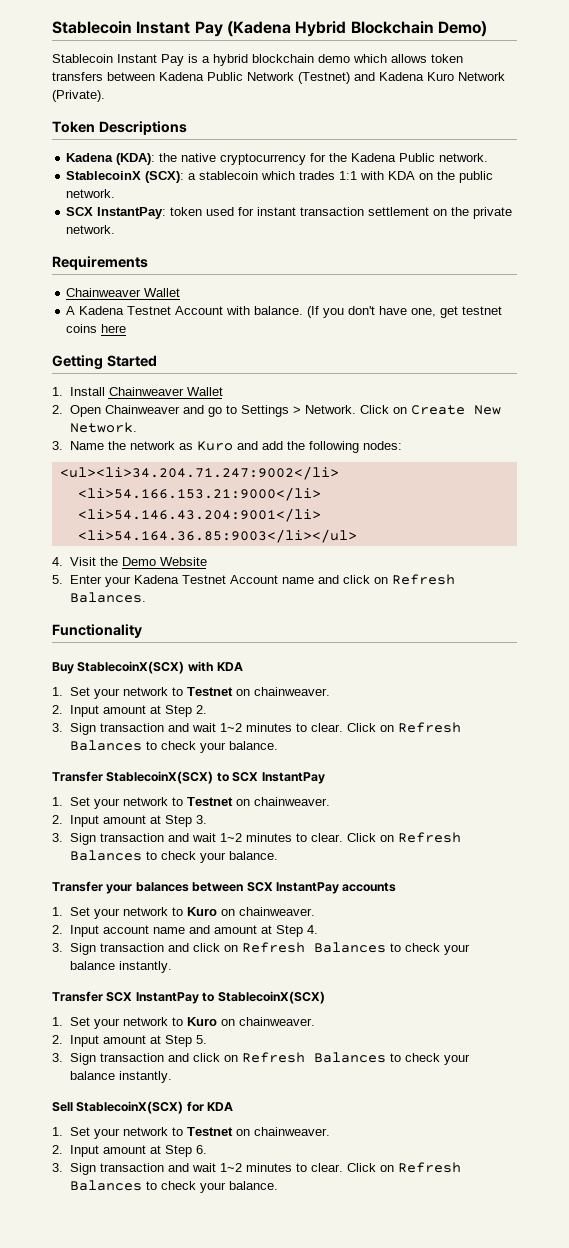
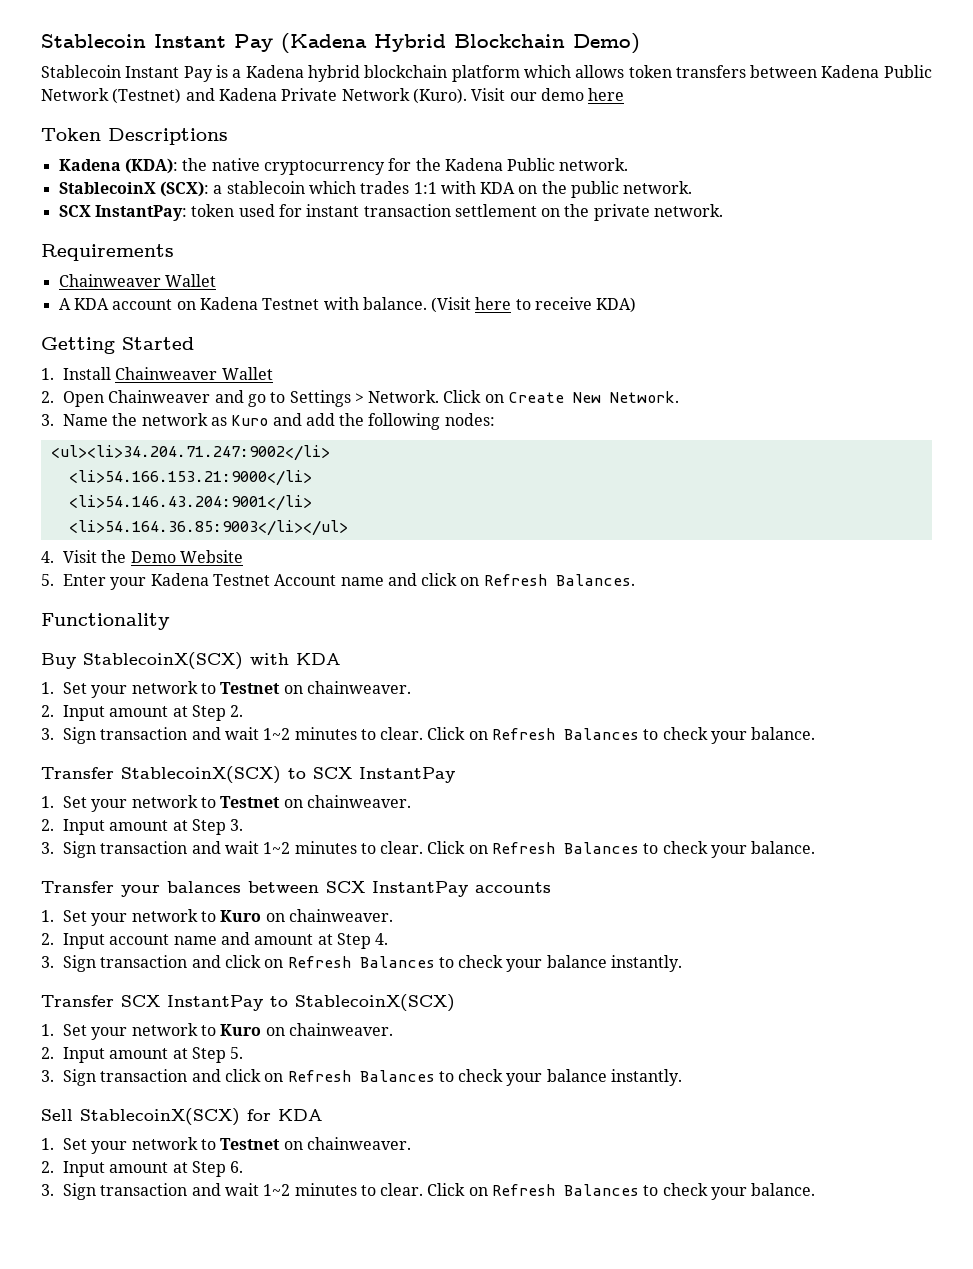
(210, 59) none -> [245,65,304,78] Kadena
[318,54,350,63] demo -> [451,65,520,82] platform
[427,72,505,81] [52,90,105,102] Kuro Network (Private). -> [281,88,625,104] Private Network (Kuro). Visit our demo here
[79,306,224,315] Kadena Testnet Account -> [73,297,320,310] KDA account on Kadena Testnet
[307,306,503,318] [66,324,127,333] (If you don't have one, get testnet coins here -> [431,297,637,313] (Visit here to receive KDA)

